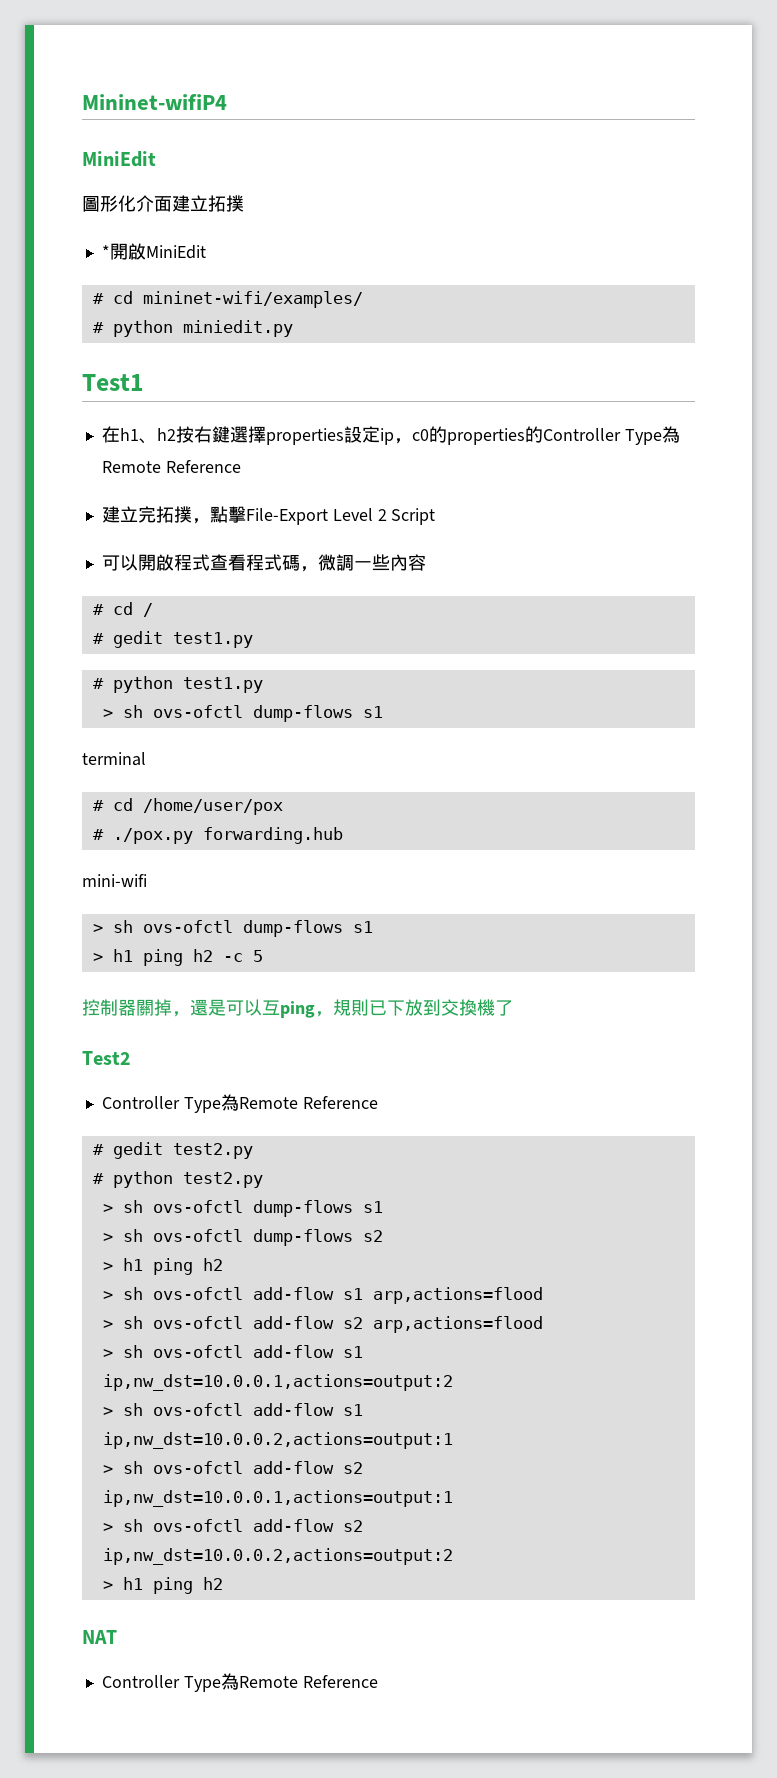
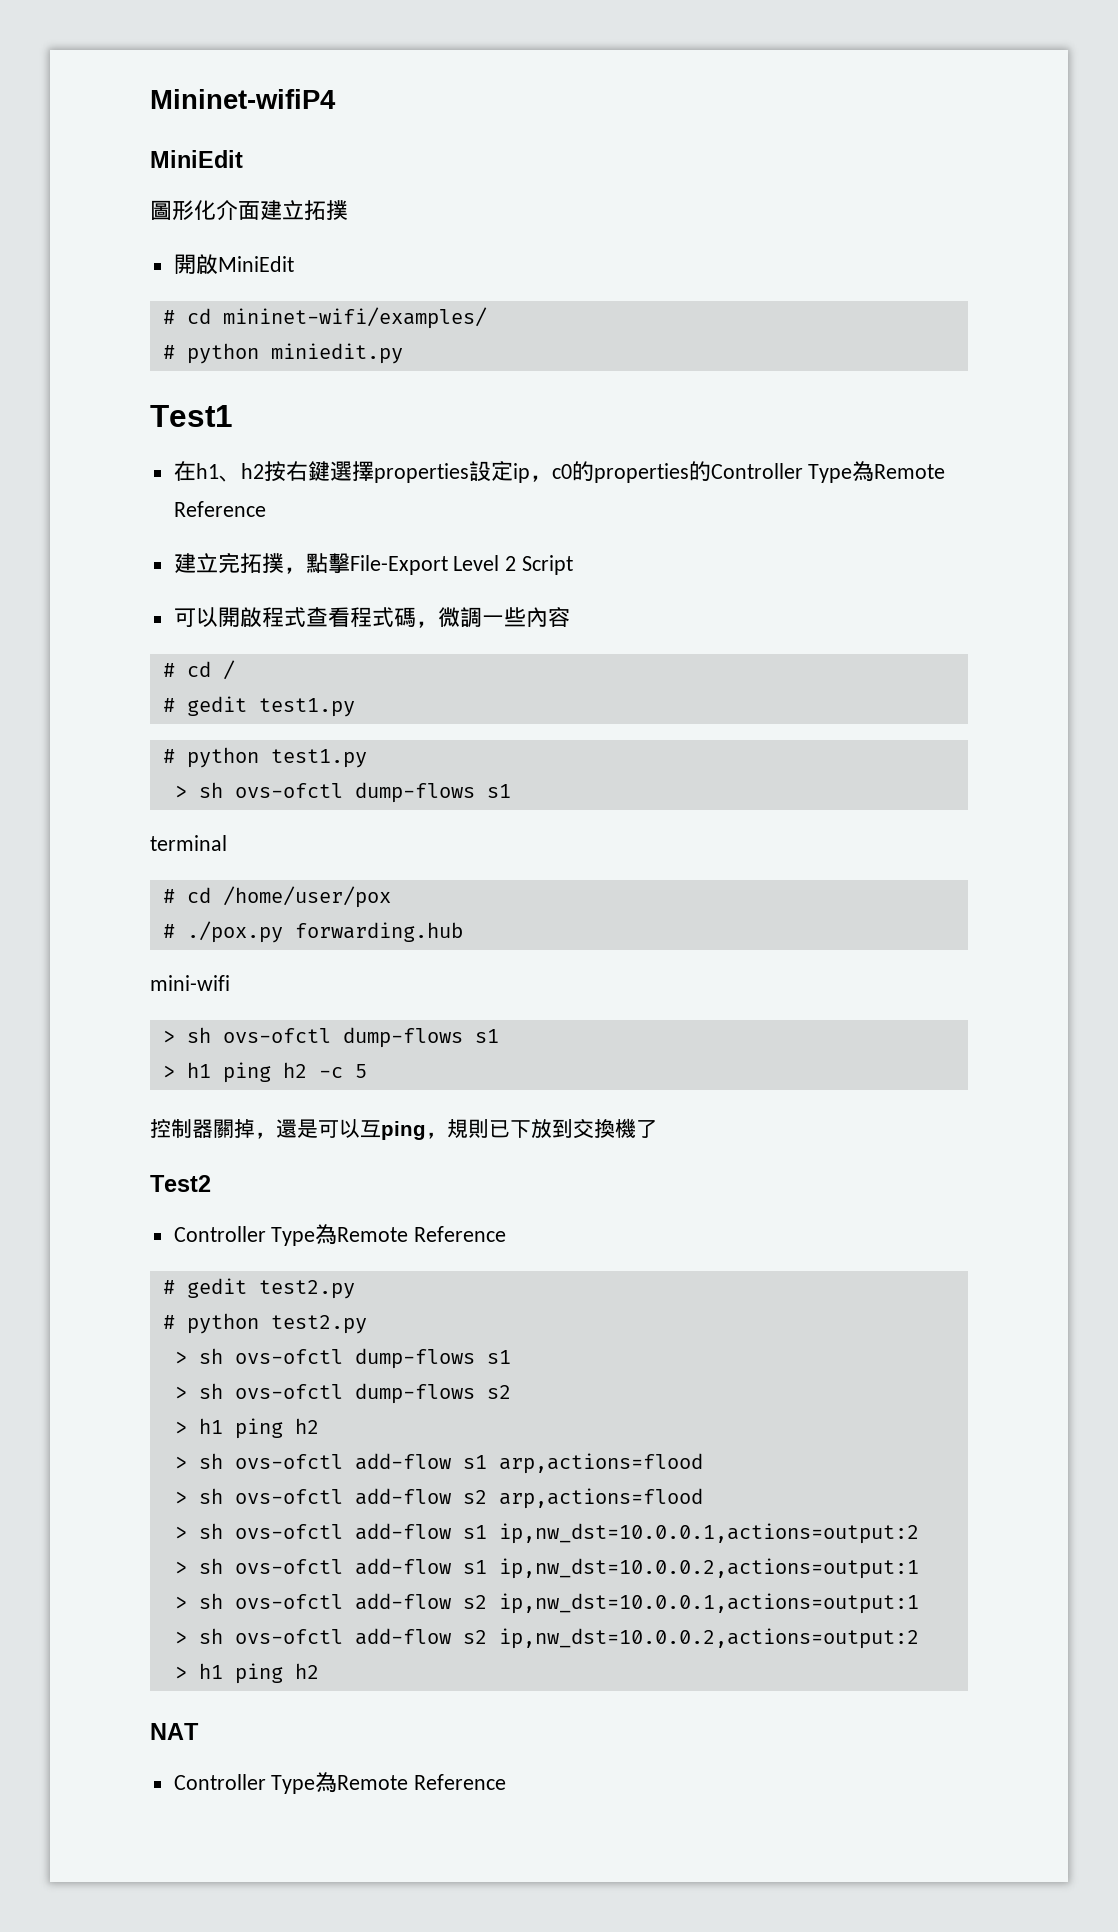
[101,245,110,258] * -> (348, 210) none

